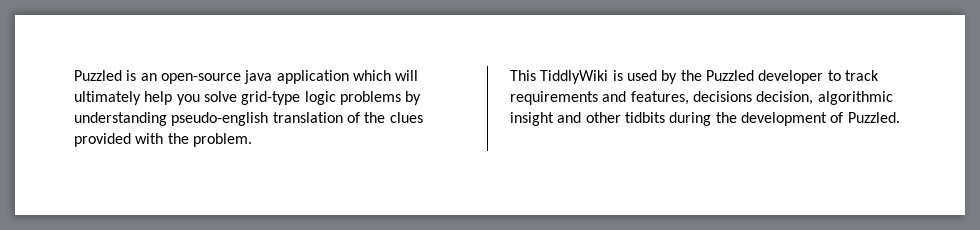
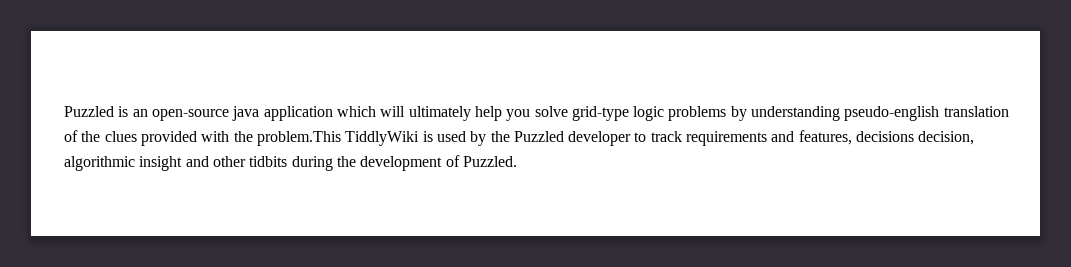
[192,133,252,147] [510,70,536,81] problem. // This -> [256,131,341,146] problem.This

